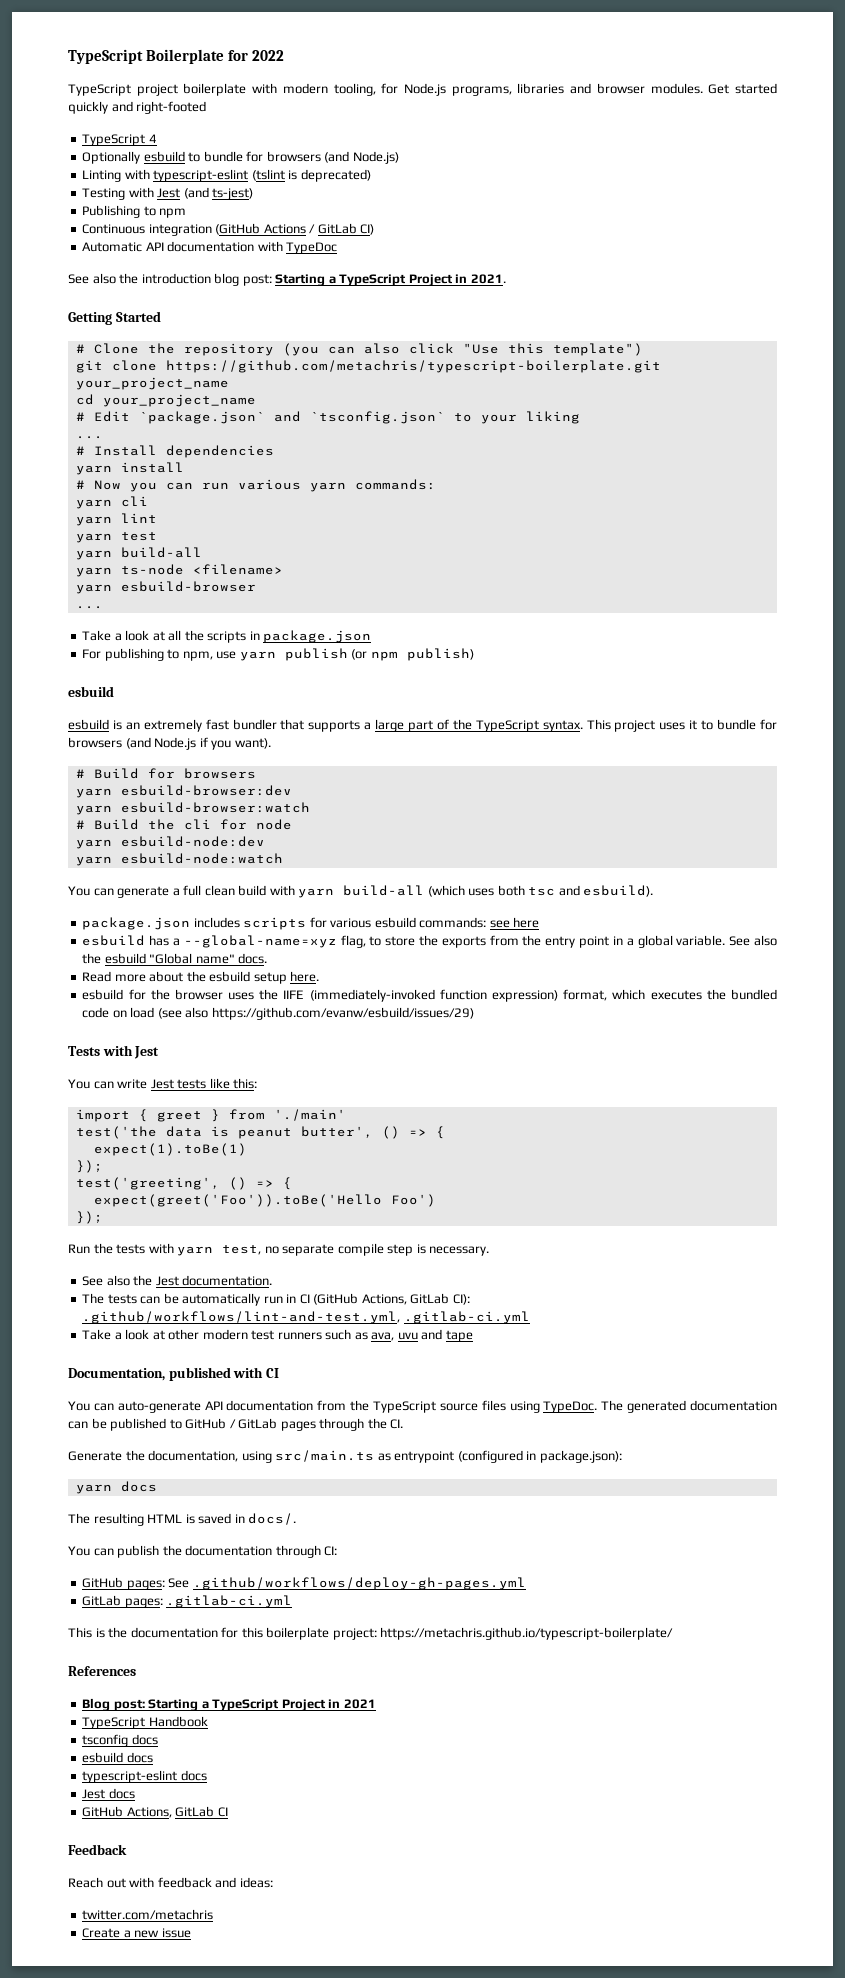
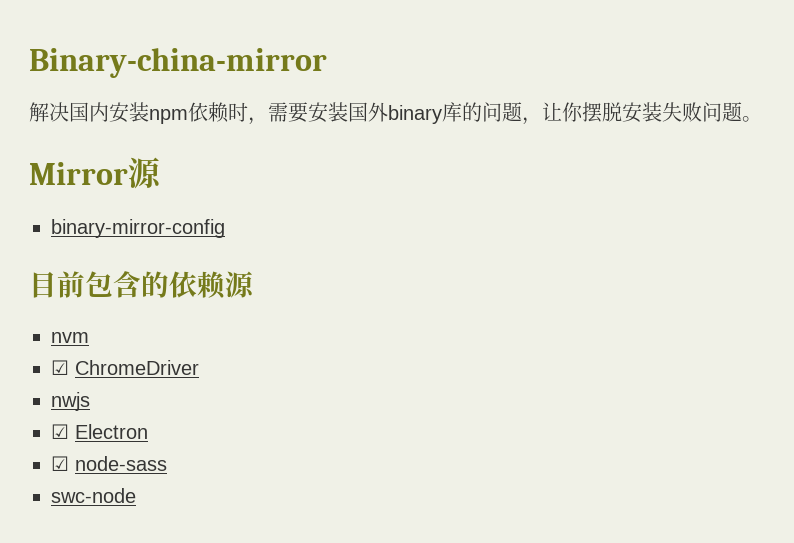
[68,49,284,64] [68,83,777,96] [68,101,207,114] [82,134,157,146] [82,151,399,164] [82,169,371,182] [82,187,254,200] [82,205,187,218] [82,223,375,236] [82,241,338,254] [68,273,506,286] [68,311,161,325] [75,343,643,356] [75,360,661,373] [75,377,229,390] [75,394,256,407] [75,411,580,424] [75,436,103,439] [75,445,274,458] [75,462,184,475] [75,479,436,492] [75,496,148,509] [75,513,157,526] [75,532,157,543] [75,547,202,560] [75,564,283,577] [75,581,256,594] [75,606,103,609] [82,630,372,643] [82,648,474,661] [68,686,114,697] [68,719,778,732] [68,737,271,750] [75,768,256,779] [75,785,292,798] [75,802,310,815] [75,819,292,830] [75,836,265,849] [75,853,283,866] [68,885,654,898] [82,917,540,930] [82,935,778,948] [82,953,268,964] [82,971,320,984] [82,989,778,1002] [82,1007,474,1020] [68,1045,160,1059] [68,1078,258,1089] [75,1109,346,1122] [75,1126,445,1139] [93,1143,247,1156] [75,1160,103,1173] [75,1177,292,1190] [93,1194,436,1207] [75,1211,103,1224] [68,1243,490,1256] [82,1275,273,1286] [82,1293,470,1306] [82,1311,530,1324] [82,1329,473,1342] [68,1367,279,1381] [68,1400,777,1413] [68,1418,404,1431] [68,1450,622,1463] [75,1481,157,1494] [68,1513,297,1526] [68,1545,338,1558] [82,1577,526,1590] [82,1595,293,1608] [68,1627,674,1640] [68,1666,136,1676] [82,1698,376,1711] [82,1716,208,1729] [82,1734,158,1747] [82,1752,153,1763] [82,1770,207,1783] [82,1788,135,1799] [82,1806,228,1818] [68,1844,127,1855] [68,1877,273,1888] [82,1909,214,1920] [82,1928,191,1938] TypeScript Boilerplate for 2022 // TypeScript project boilerplate with modern tooling, for Node.js programs, libraries and browser modules. Get started quickly and right-footed // TypeScript 4 // Optionally esbuild to bundle for browsers (and Node.js) // Linting with typescript-eslint (tslint is deprecated) // Testing with Jest (and ts-jest) // Publishing to npm // Continuous integration (GitHub Actions / GitLab CI) // Automatic API documentation with TypeDoc // See also the introduction blog post: Starting a TypeScript Project in 2021. // Getting Started // # Clone the repository (you can also click "Use this template") // git clone https://github.com/metachris/typescript-boilerplate.git your_project_name // cd your_project_name // # Edit `package.json` and `tsconfig.json` to your liking // ... // # Install dependencies // yarn install // # Now you can run various yarn commands: // yarn cli // yarn lint // yarn test // yarn build-all // yarn ts-node <filename> // yarn esbuild-browser // ... // Take a look at all the scripts in package.json // For publishing to npm, use yarn publish (or npm publish) // esbuild // esbuild is an extremely fast bundler that supports a large part of the TypeScript syntax. This project uses it to bundle for browsers (and Node.js if you want). // # Build for browsers // yarn esbuild-browser:dev // yarn esbuild-browser:watch // # Build the cli for node // yarn esbuild-node:dev // yarn esbuild-node:watch // You can generate a full clean build with yarn build-all (which uses both tsc and esbuild). // package.json includes scripts for various esbuild commands: see here // esbuild has a --global-name=xyz flag, to store the exports from the entry point in a global variable. See also the esbuild "Global name" docs. // Read more about the esbuild setup here. // esbuild for the browser uses the IIFE (immediately-invoked function expression) format, which executes the bundled code on load (see also https://github.com/evanw/esbuild/issues/29) // Tests with Jest // You can write Jest tests like this: // import { greet } from './main' // test('the data is peanut butter', () => { // expect(1).toBe(1) // }); // test('greeting', () => { // expect(greet('Foo')).toBe('Hello Foo') // }); // Run the tests with yarn test, no separate compile step is necessary. // See also the Jest documentation. // The tests can be automatically run in CI (GitHub Actions, GitLab CI): .github/workflows/lint-and-test.yml, .gitlab-ci.yml // Take a look at other modern test runners such as ava, uvu and tape // Documentation, published with CI // You can auto-generate API documentation from the TypeScript source files using TypeDoc. The generated documentation can be published to GitHub / GitLab pages through the CI. // Generate the documentation, using src/main.ts as entrypoint (configured in package.json): // yarn docs // The resulting HTML is saved in docs/. // You can publish the documentation through CI: // GitHub pages: See .github/workflows/deploy-gh-pages.yml // GitLab pages: .gitlab-ci.yml // This is the documentation for this boilerplate project: https://metachris.github.io/typescript-boilerplate/ // References // Blog post: Starting a TypeScript Project in 2021 // TypeScript Handbook // tsconfig docs // esbuild docs // typescript-eslint docs // Jest docs // GitHub Actions, GitLab CI // Feedback // Reach out with feedback and ideas: // twitter.com/metachris // Create a new issue -> [29,48,327,78] [29,102,762,125] [29,157,162,189] [51,219,225,238] [29,271,255,299] [51,332,89,343] [51,360,199,375] [51,392,90,411] [51,424,148,439] [51,456,167,471] [51,488,136,503] Binary-china-mirror // 解决国内安装npm依赖时，需要安装国外binary库的问题，让你摆脱安装失败问题。 // Mirror源 // binary-mirror-config // 目前包含的依赖源 // nvm // ☑ ChromeDriver // nwjs // ☑ Electron // ☑ node-sass // swc-node

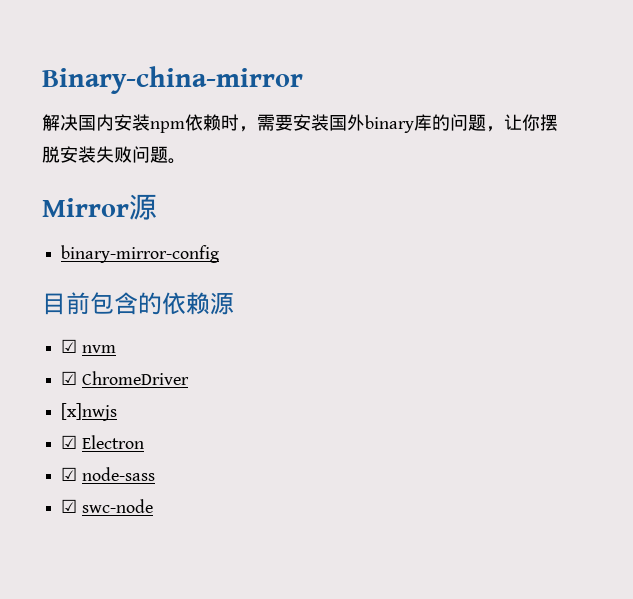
(255, 284) none -> [61,339,78,353] ☑
[51,392,90,411] nwjs -> [61,403,118,421] [x]nwjs
(167, 463) none -> [61,499,78,513] ☑

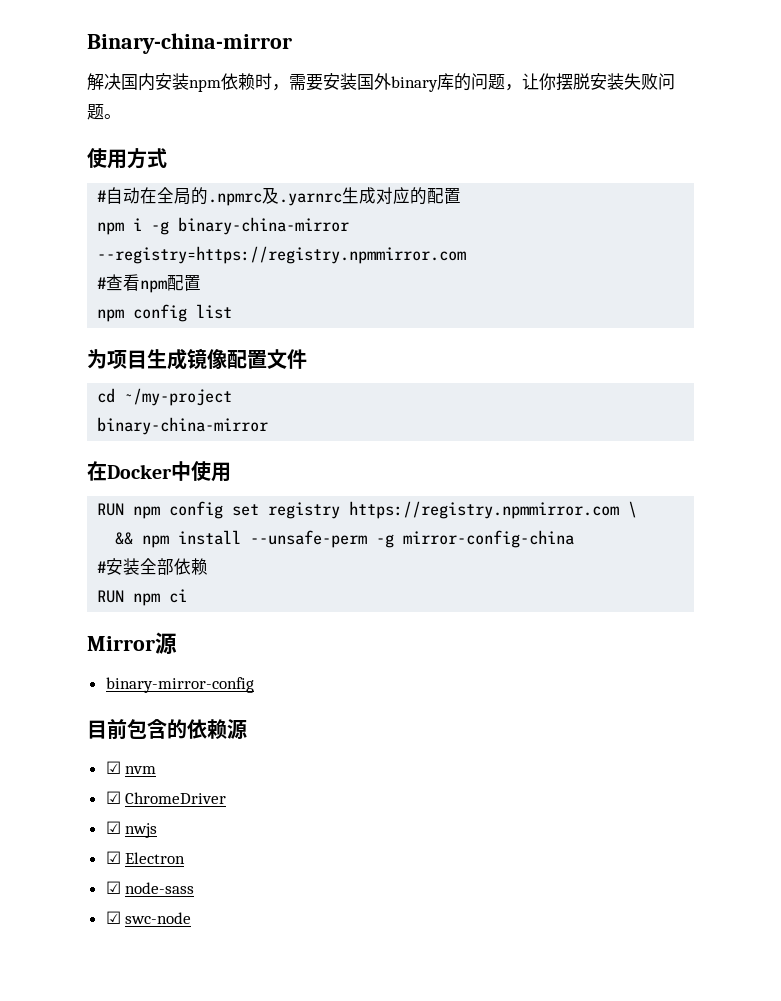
(186, 161) none -> [87,148,167,169] [97,187,462,206] [97,217,350,235] [97,246,467,264] [97,274,202,293] [97,304,233,322] [87,348,307,370] [97,388,233,406] [97,417,269,435] [87,461,231,482] [97,501,638,519] [115,530,575,548] [97,558,209,575] [97,589,188,606] // 使用方式 // #自动在全局的.npmrc及.yarnrc生成对应的配置 // npm i -g binary-china-mirror --registry=https://registry.npmmirror.com // #查看npm配置 // npm config list // 为项目生成镜像配置文件 // cd ~/my-project // binary-china-mirror // 在Docker中使用 // RUN npm config set registry https://registry.npmmirror.com \ // && npm install --unsafe-perm -g mirror-config-china // #安装全部依赖 // RUN npm ci
[61,403,118,421] [x]nwjs -> [105,821,158,838] ☑ nwjs

